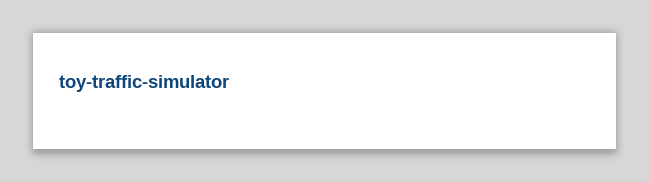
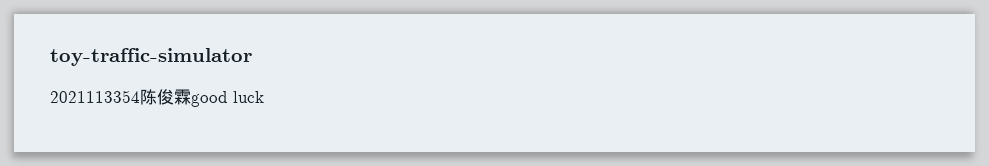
(229, 83) none -> [50,89,264,107] // 2021113354陈俊霖good luck

